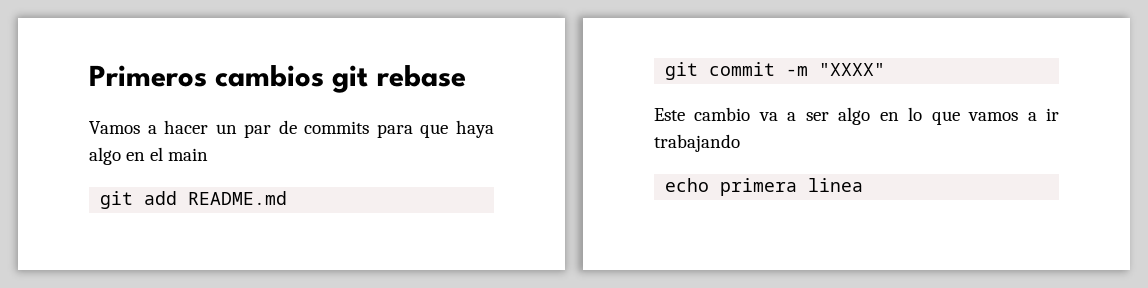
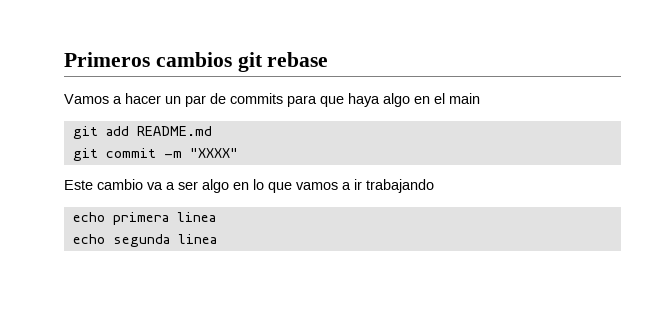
(864, 185) none -> [72,234,217,247] // echo segunda linea

